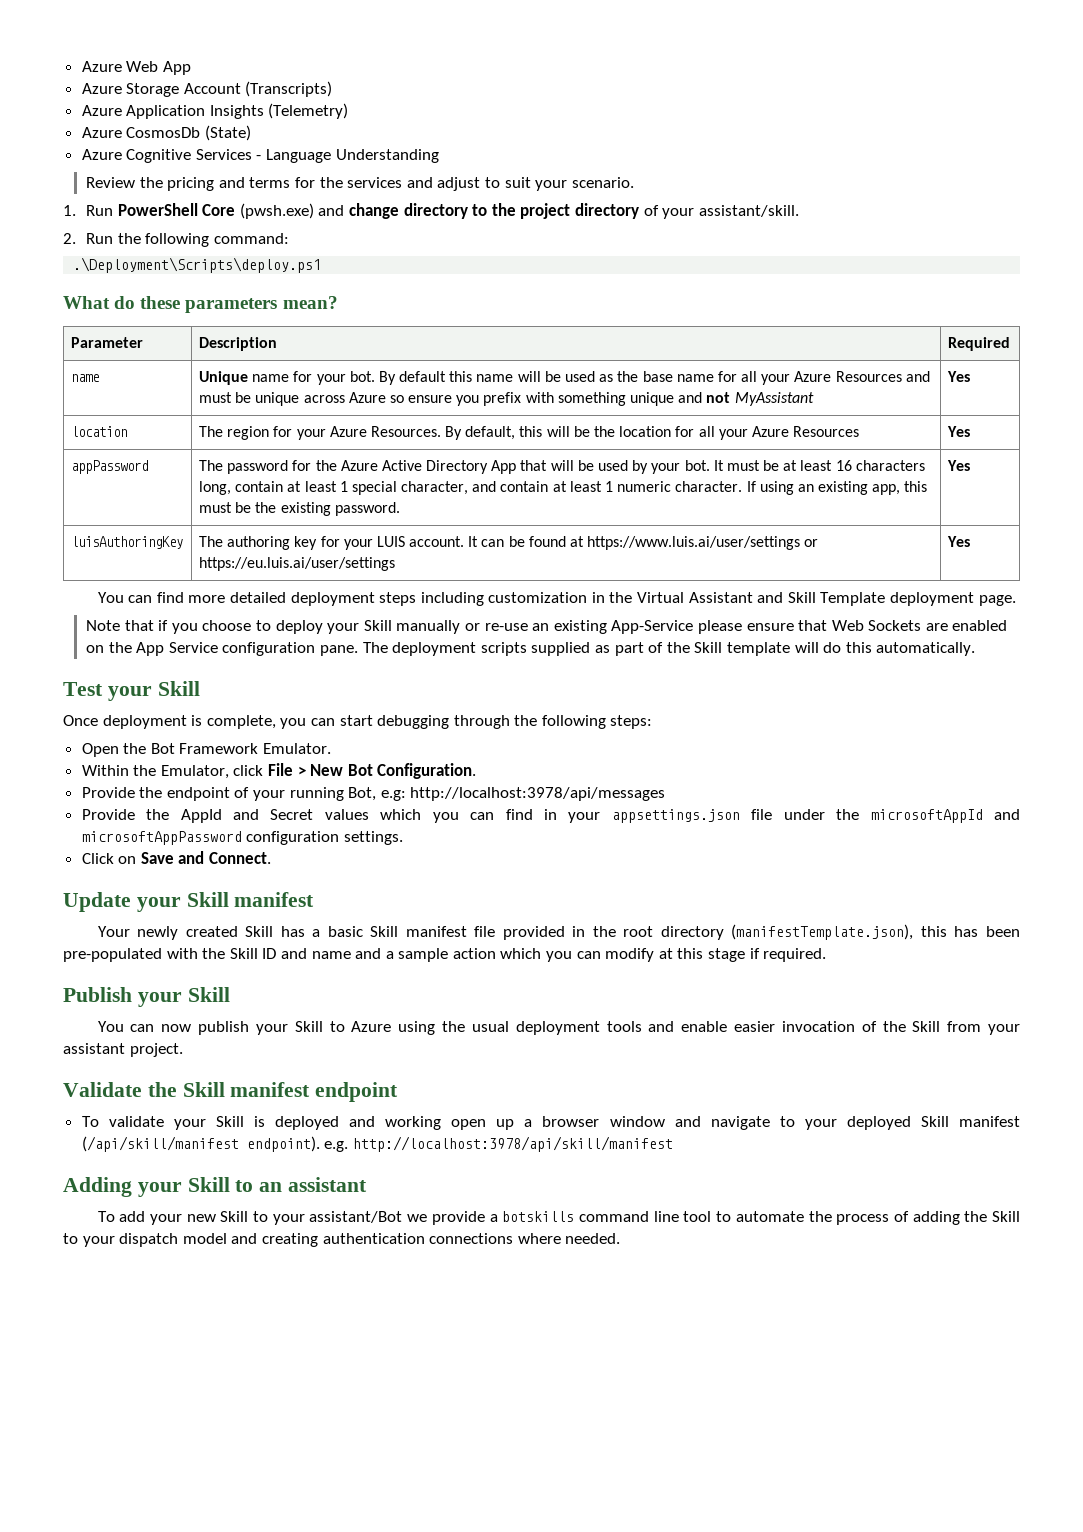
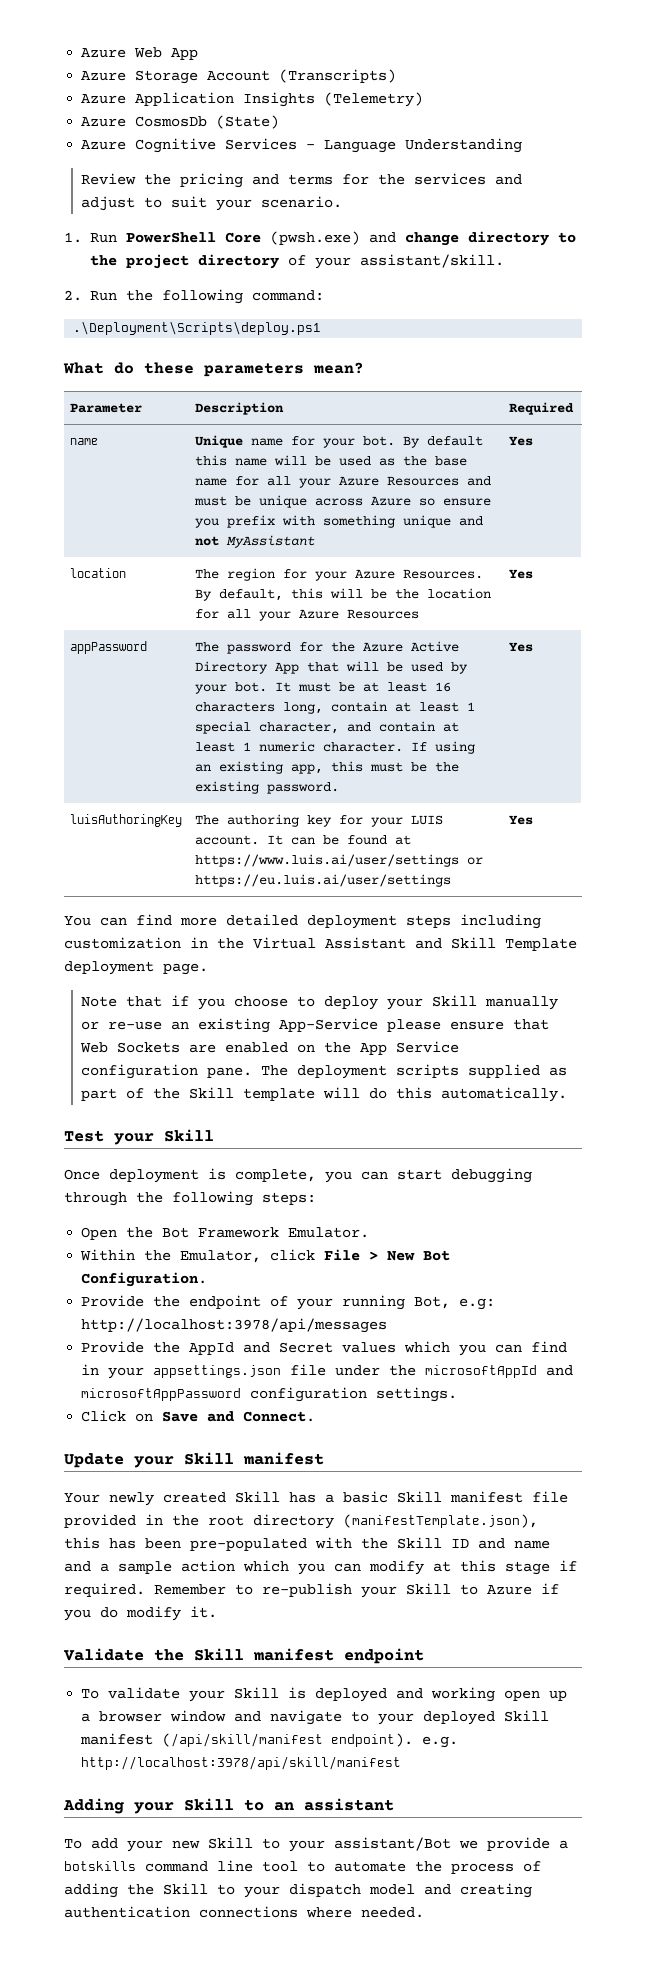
[63,987,230,1007] [97,1021,1021,1035] [63,1043,183,1057] // Publish your Skill // You can now publish your Skill to Azure using the usual deployment tools and enable easier invocation of the Skill from your assistant project. -> [154,1583,559,1598] [64,1606,217,1621] Remember to re-publish your Skill to Azure if you do modify it.

